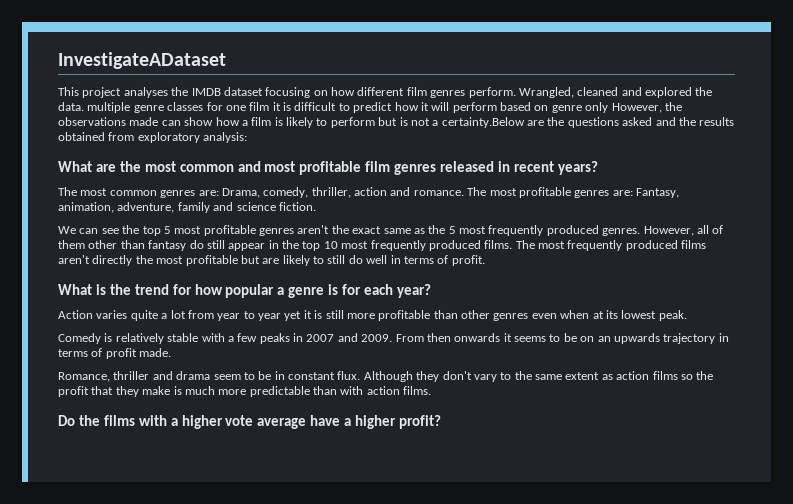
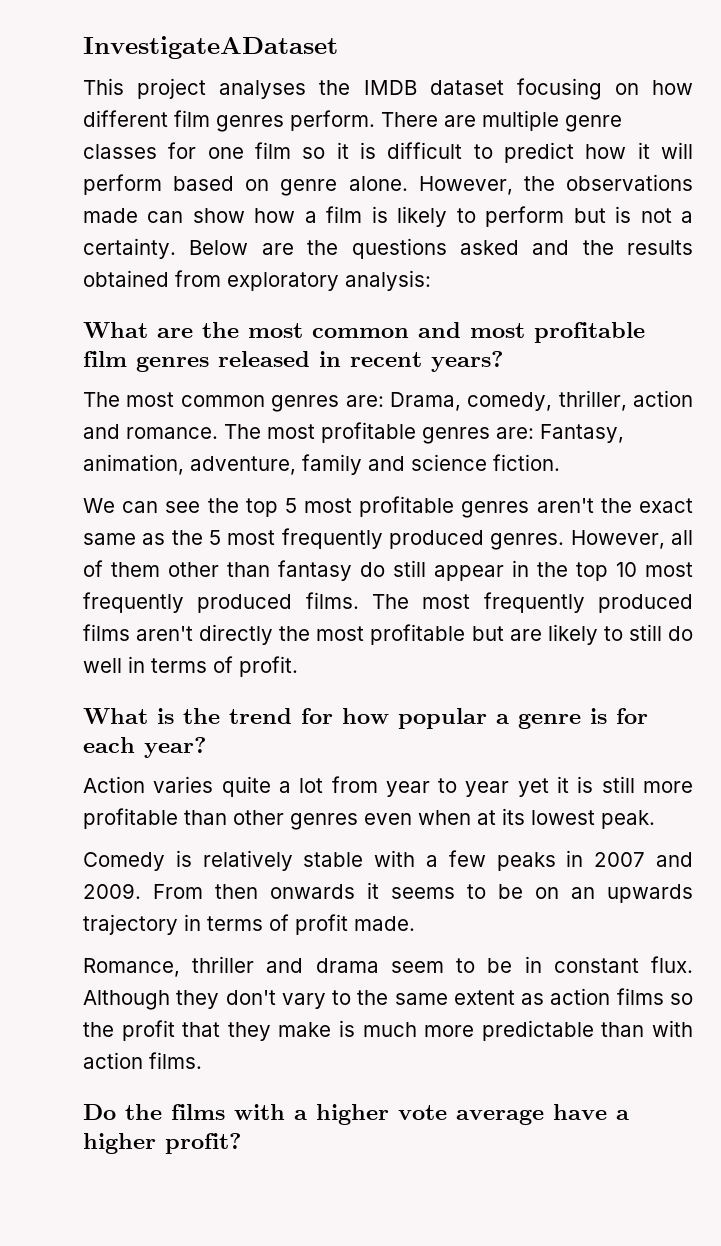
[518,87,713,98] [58,102,84,111] Wrangled, cleaned and explored the data. -> [381,112,476,127] There are
(270, 106) none -> [302,147,326,159] so
[585,102,609,113] only -> [348,176,408,191] alone.
[441,117,525,128] certainty.Below -> [83,238,249,259] certainty. Below

